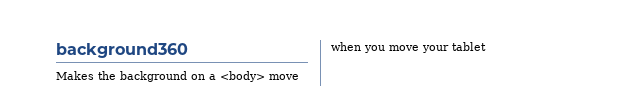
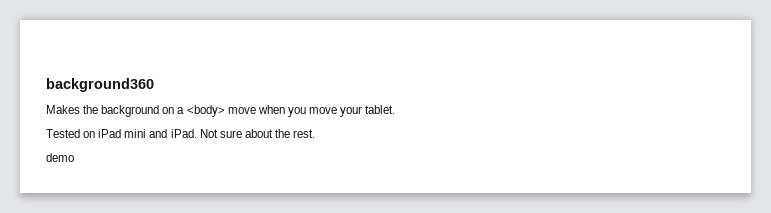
[452,42,486,51] tablet -> [365,105,396,114] [46,129,316,138] [46,153,74,162] tablet. // Tested on iPad mini and iPad. Not sure about the rest. // demo

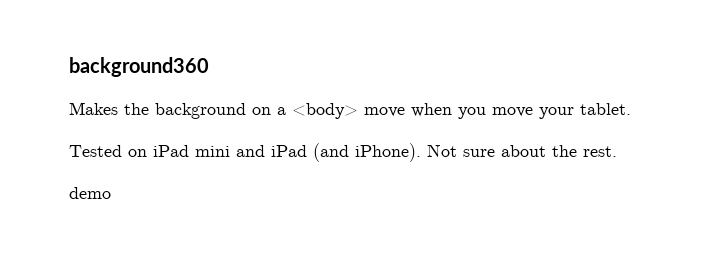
[170,129,197,138] iPad. -> [271,143,421,162] iPad (and iPhone).

